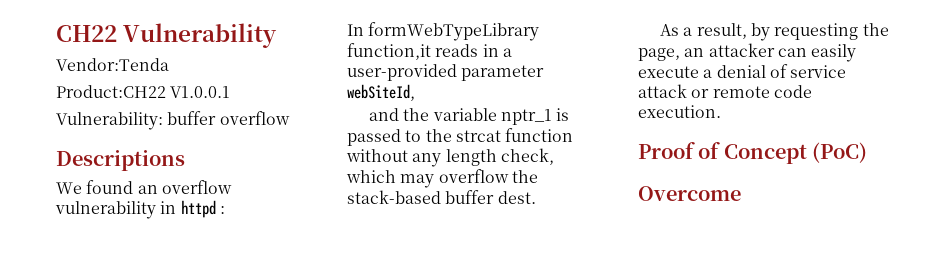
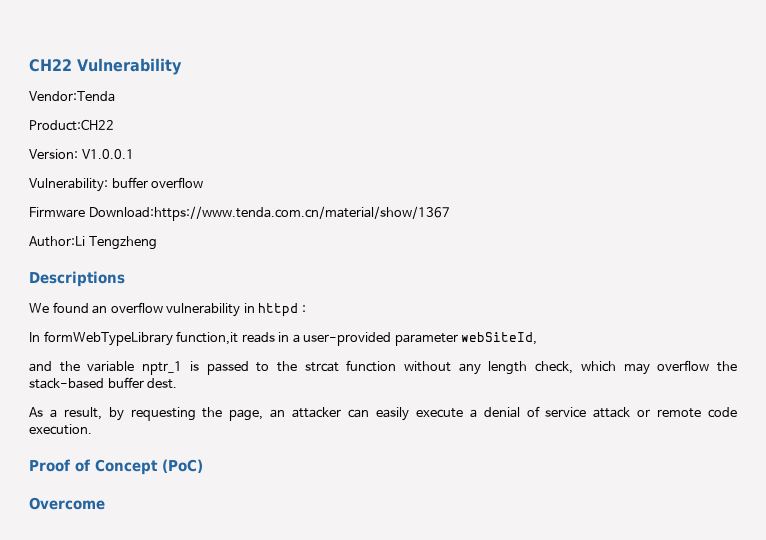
(166, 91) none -> [29,149,78,159] // Version:
(290, 118) none -> [29,206,450,221] [29,236,157,250] // Firmware Download:https://www.tenda.com.cn/material/show/1367 // Author:Li Tengzheng

